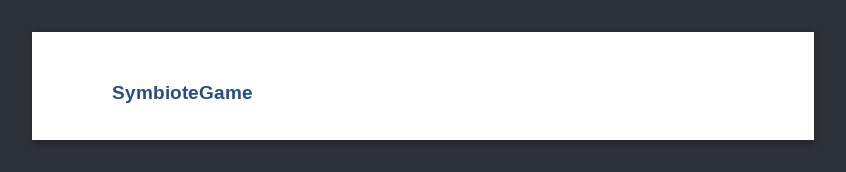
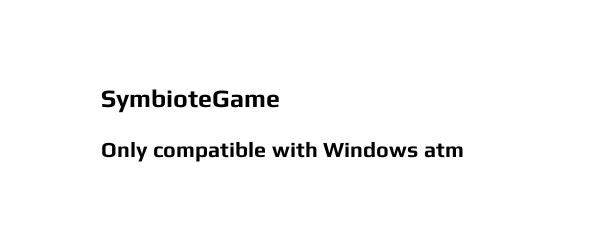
(253, 94) none -> [101,141,465,162] // Only compatible with Windows atm

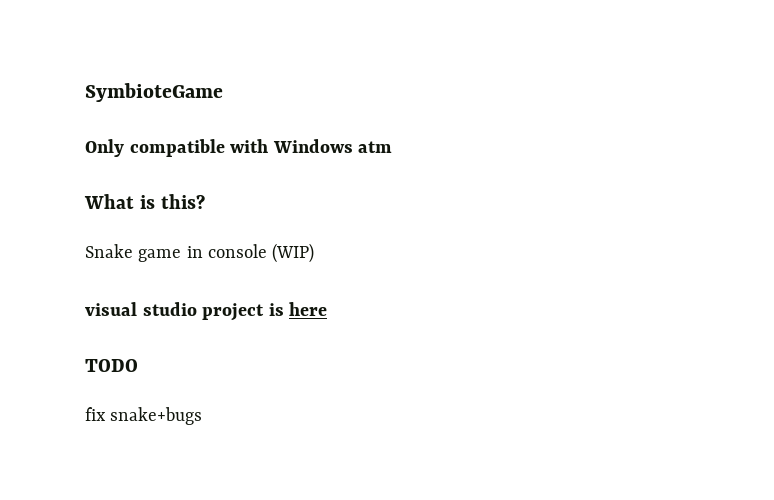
(465, 150) none -> [84,194,205,209] [85,243,315,263] [85,302,328,321] [85,359,138,372] [85,407,203,425] // What is this? // Snake game in console (WIP) // visual studio project is here // TODO // fix snake+bugs

